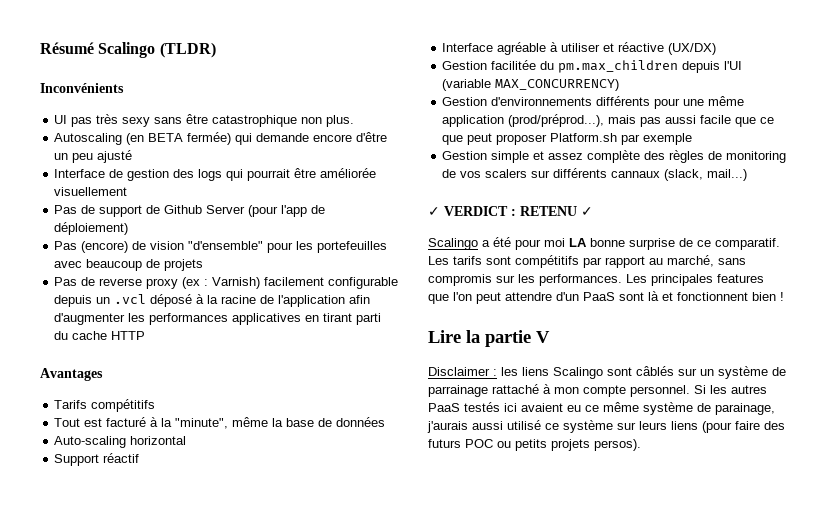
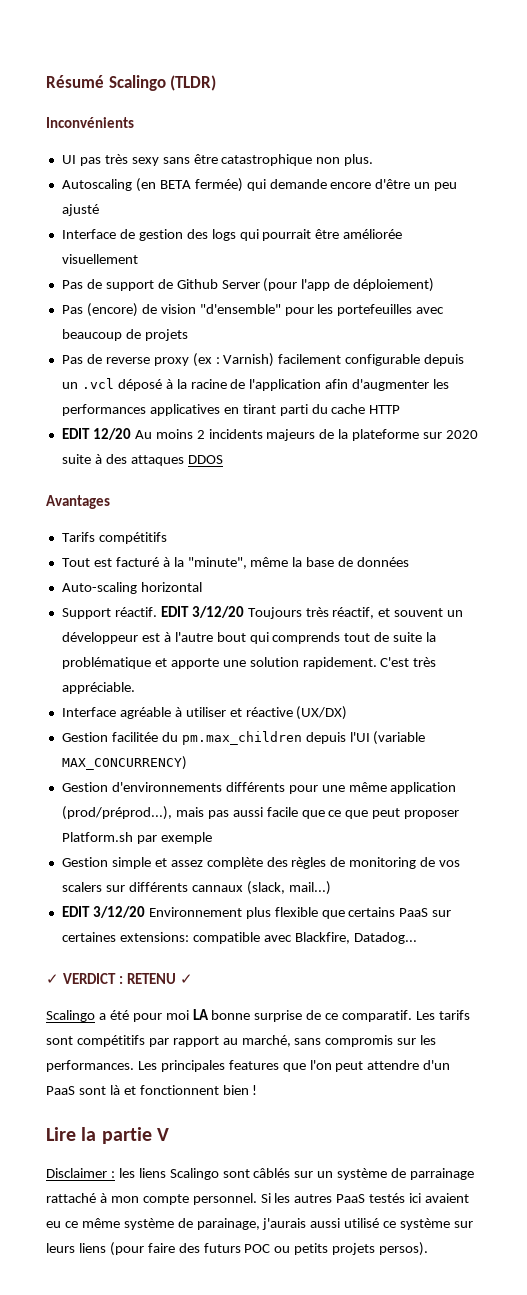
(146, 335) none -> [61,428,479,441] [61,454,223,466] // EDIT 12/20 Au moins 2 incidents majeurs de la plateforme sur 2020 suite à des attaques DDOS
[103,453,140,463] réactif -> [114,606,464,619] [61,632,437,644] [61,657,437,669] [61,682,135,694] réactif. EDIT 3/12/20 Toujours très réactif, et souvent un développeur est à l'autre bout qui comprends tout de suite la problématique et apporte une solution rapidement. C'est très appréciable.
(748, 175) none -> [61,906,452,919] [61,932,417,944] // EDIT 3/12/20 Environnement plus flexible que certains PaaS sur certaines extensions: compatible avec Blackfire, Datadog...

